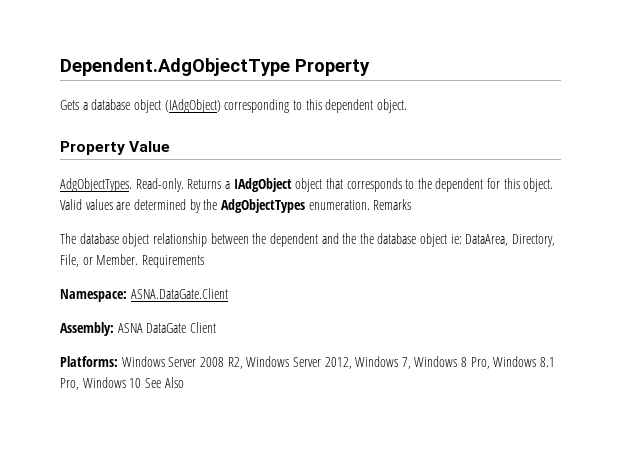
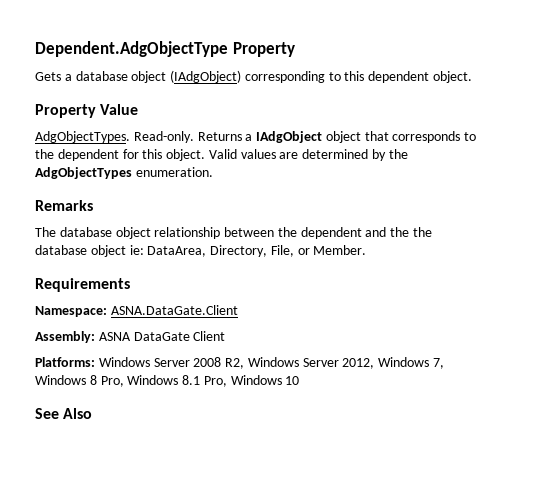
(370, 205) none -> (213, 172) //
(139, 259) none -> (367, 250) //
(142, 383) none -> (300, 380) //

